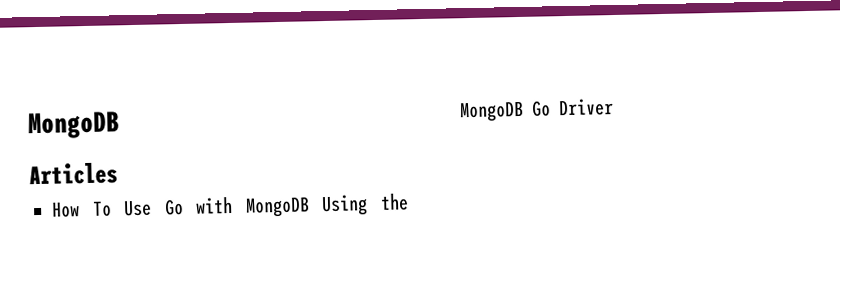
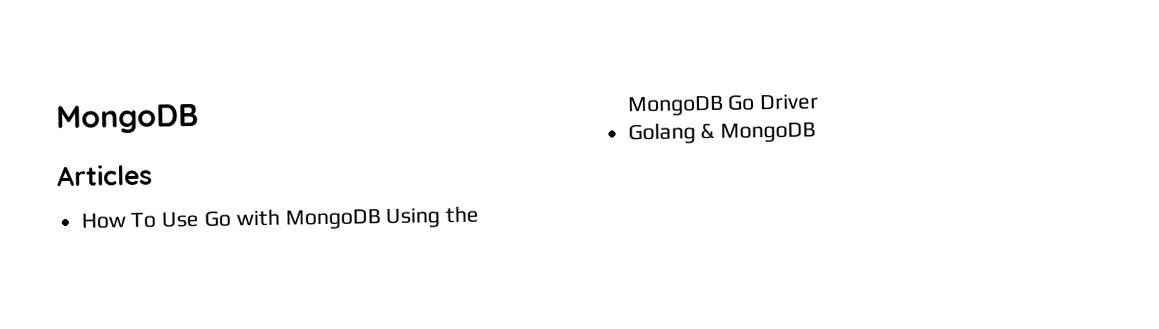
(614, 107) none -> [627,122,817,145] // Golang & MongoDB

